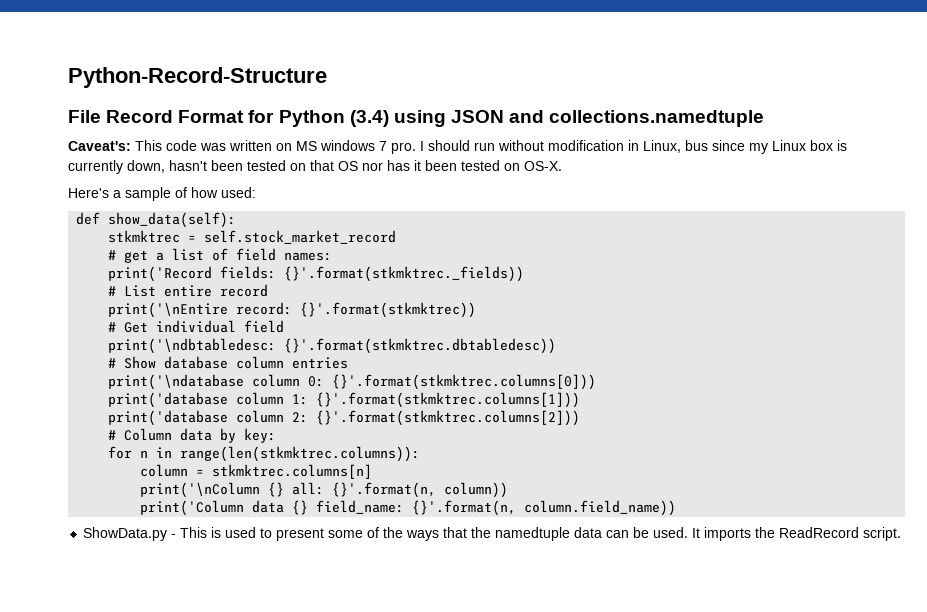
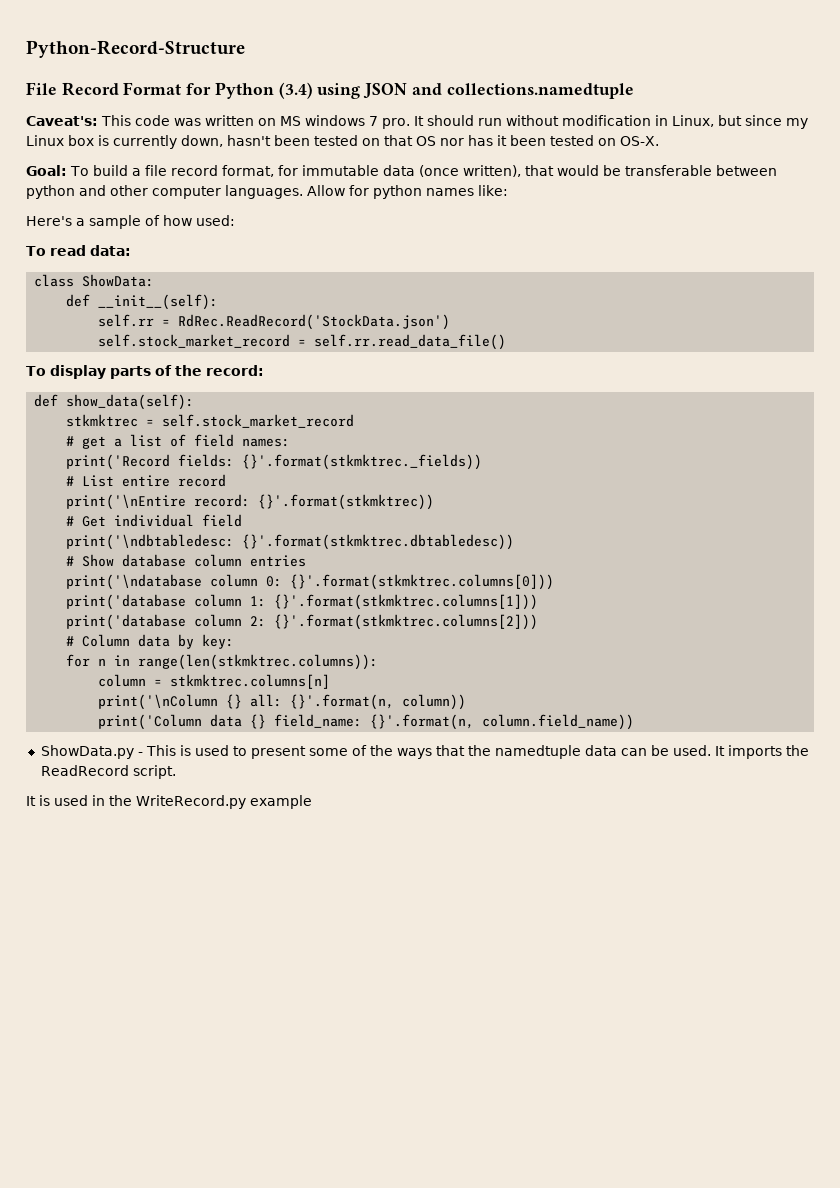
[420,141,424,151] I -> [414,116,424,126] It
[685,140,708,151] bus -> [718,115,742,126] but
(562, 166) none -> [26,165,777,177] [26,185,508,199] // Goal: To build a file record format, for immutable data (once written), that would be transferable between python and other computer languages. Allow for python names like:
(256, 192) none -> [26,245,131,256] [34,274,155,287] [66,294,219,310] [98,314,451,330] [98,334,507,350] [26,365,264,379] // To read data: // class ShowData: // def __init__(self): // self.rr = RdRec.ReadRecord('StockData.json') // self.stock_market_record = self.rr.read_data_file() // To display parts of the record:
(902, 534) none -> [26,795,312,809] // It is used in the WriteRecord.py example

